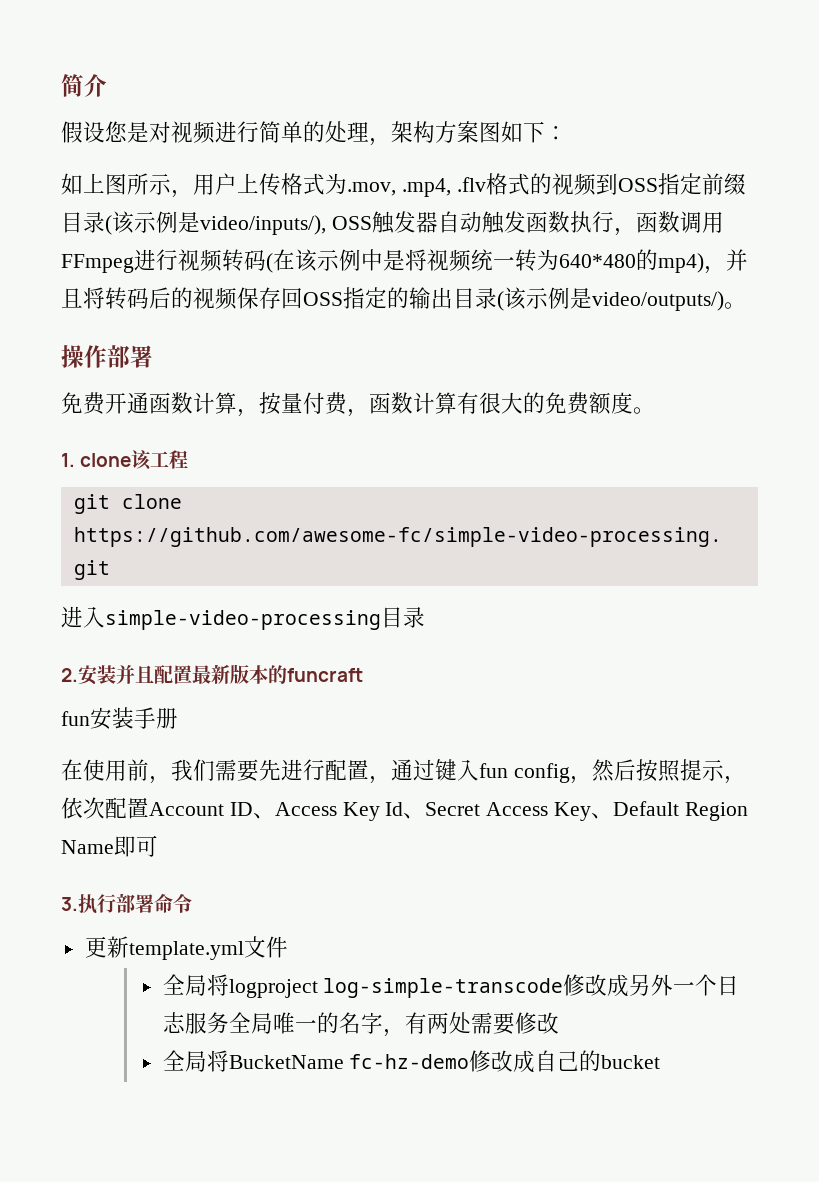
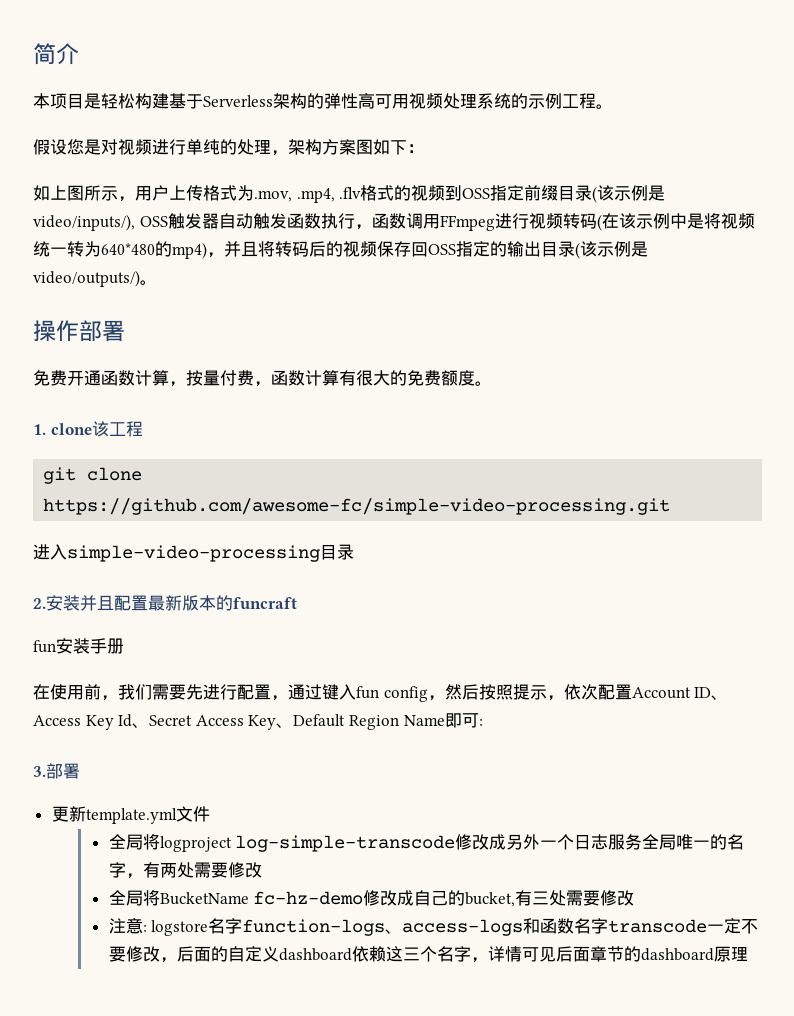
(107, 85) none -> [33,93,613,109] // 本项目是轻松构建基于Serverless架构的弹性高可用视频处理系统的示例工程。
[259,121,303,143] 简单 -> [186,139,220,155] 单纯
(158, 846) none -> [478,719,483,726] :
[78,893,192,914] 执行部署命令 -> [46,763,80,779] 部署
[601,1055,661,1069] bucket -> [465,890,635,907] [108,918,759,936] [108,946,748,963] bucket,有三处需要修改 // 注意: logstore名字function-logs、access-logs和函数名字transcode一定不要修改，后面的自定义dashboard依赖这三个名字，详情可见后面章节的dashboard原理

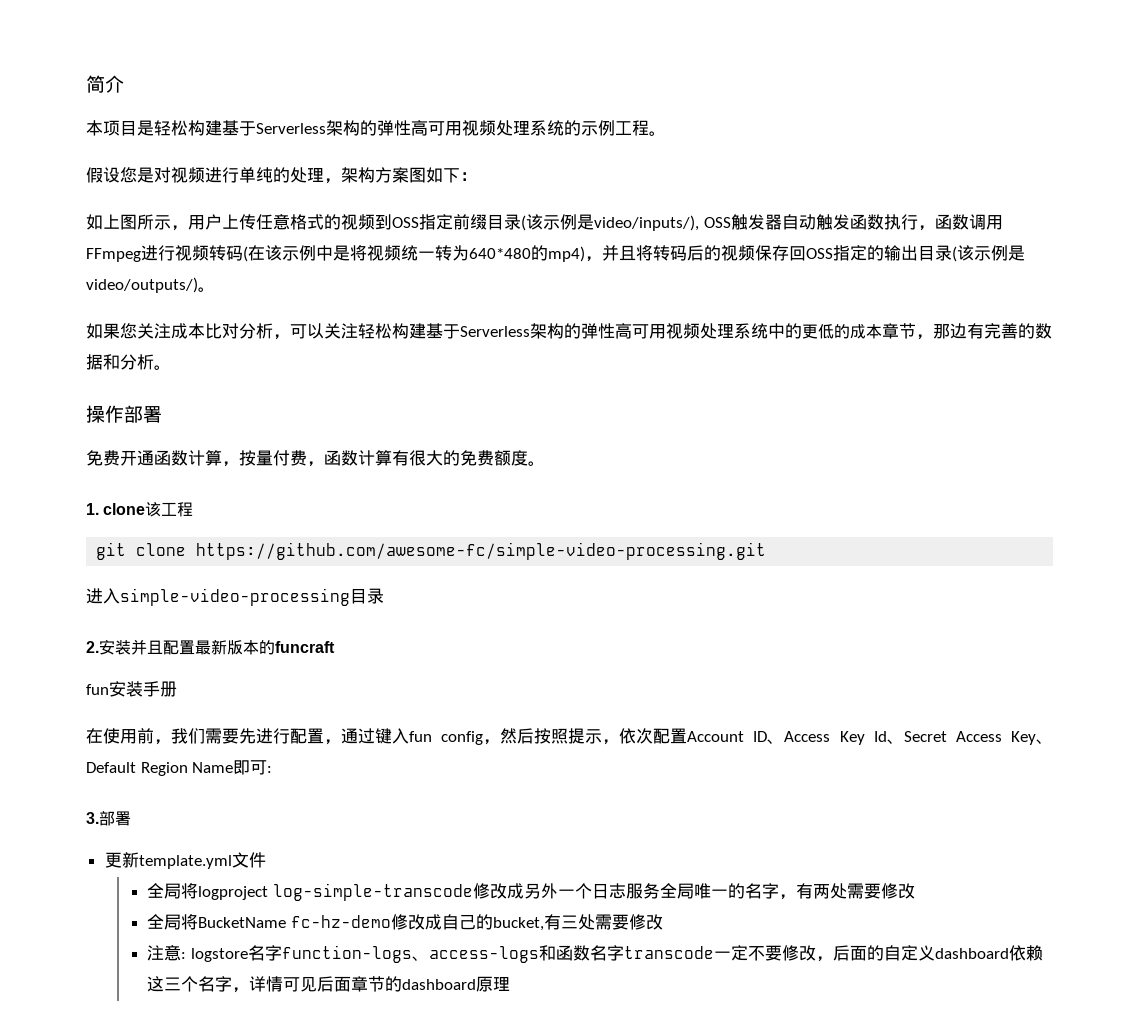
[203,185,362,203] 格式为.mov, .mp4, .flv -> [256,214,290,230] 任意
(157, 282) none -> [86,323,1052,340] [86,354,171,370] // 如果您关注成本比对分析，可以关注轻松构建基于Serverless架构的弹性高可用视频处理系统中的更低的成本章节，那边有完善的数据和分析。

